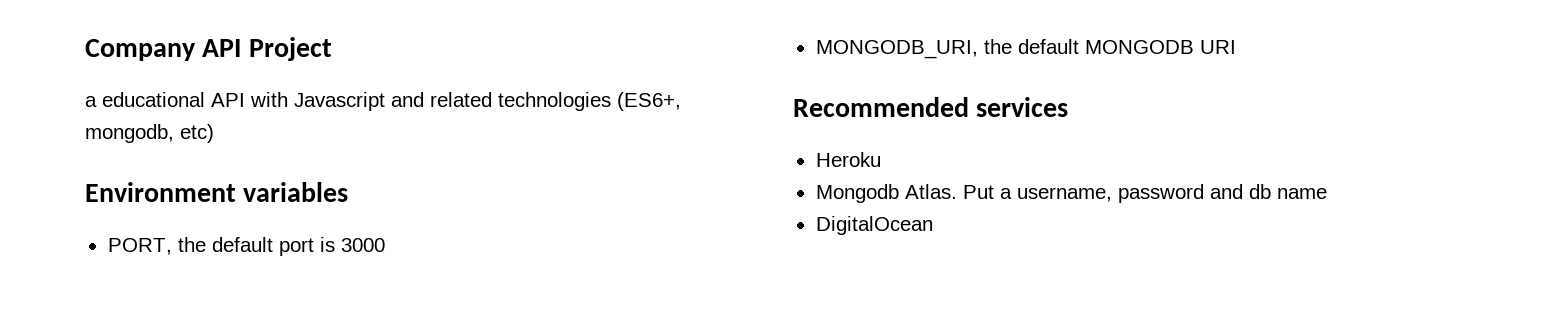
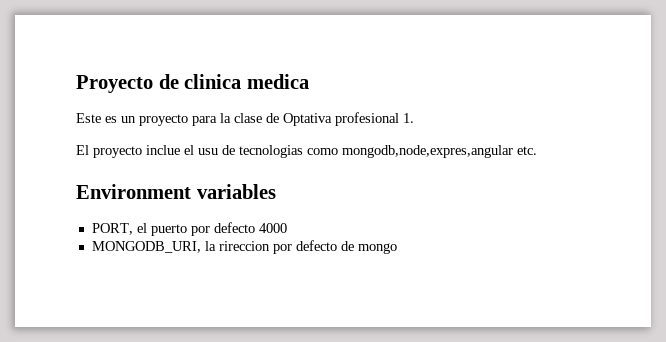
[85,37,332,61] [85,92,681,111] [85,124,214,143] [85,182,349,202] [107,237,385,256] [815,39,1236,59] [793,97,1069,117] [815,152,881,167] [815,184,1327,203] [815,216,933,235] Company API Project // a educational API with Javascript and related technologies (ES6+, mongodb, etc) // Environment variables // PORT, the default port is 3000 // MONGODB_URI, the default MONGODB URI // Recommended services // Heroku // Mongodb Atlas. Put a username, password and db name // DigitalOcean -> [76,74,309,93] [76,112,414,126] [76,145,537,158] [76,184,276,199] [91,222,287,236] [91,240,397,254] Proyecto de clinica medica // Este es un proyecto para la clase de Optativa profesional 1. // El proyecto inclue el usu de tecnologias como mongodb,node,expres,angular etc. // Environment variables // PORT, el puerto por defecto 4000 // MONGODB_URI, la rireccion por defecto de mongo

